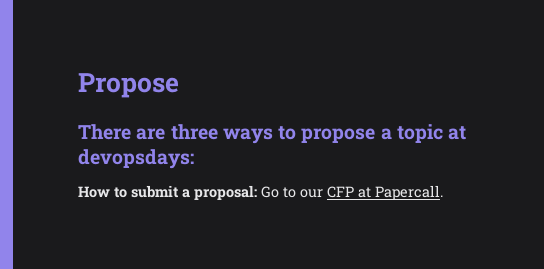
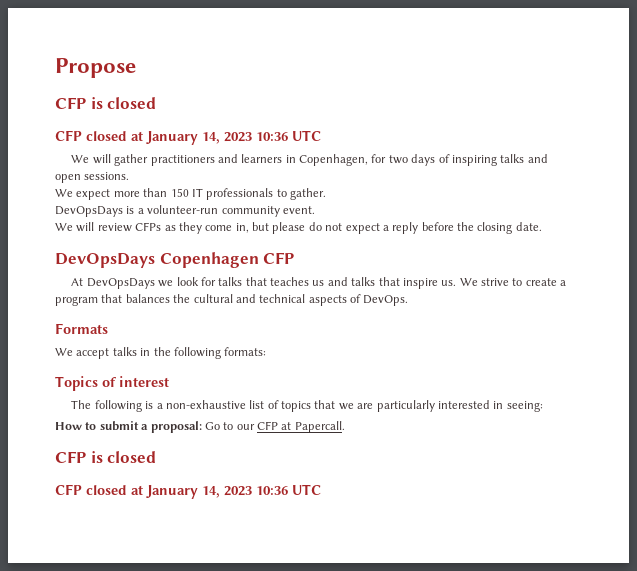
[78,124,467,144] [78,149,194,169] There are three ways to propose a topic at devopsdays: -> [55,97,157,109] [55,130,321,145] [71,154,548,166] [55,172,130,183] [55,188,326,200] [55,205,315,217] [55,222,542,234] [55,252,295,268] [71,277,567,289] [55,294,409,306] [55,323,108,334] [55,347,267,359] [55,376,169,391] [71,400,543,412] CFP is closed // CFP closed at January 14, 2023 10:36 UTC // We will gather practitioners and learners in Copenhagen, for two days of inspiring talks and open sessions. // We expect more than 150 IT professionals to gather. // DevOpsDays is a volunteer-run community event. // We will review CFPs as they come in, but please do not expect a reply before the closing date. // DevOpsDays Copenhagen CFP // At DevOpsDays we look for talks that teaches us and talks that inspire us. We strive to create a program that balances the cultural and technical aspects of DevOps. // Formats // We accept talks in the following formats: // Topics of interest // The following is a non-exhaustive list of topics that we are particularly interested in seeing:
(443, 192) none -> [55,451,157,463] [55,484,321,499] // CFP is closed // CFP closed at January 14, 2023 10:36 UTC

